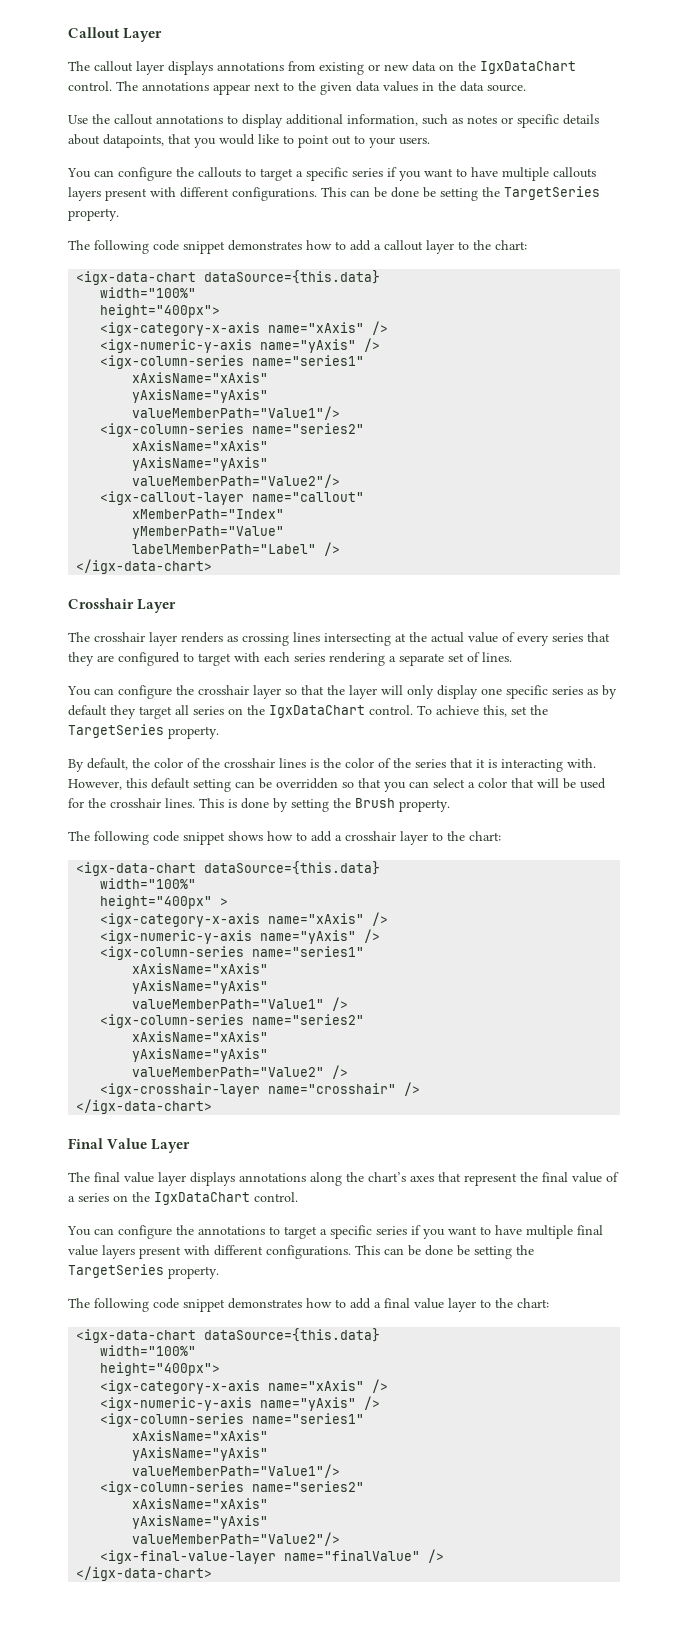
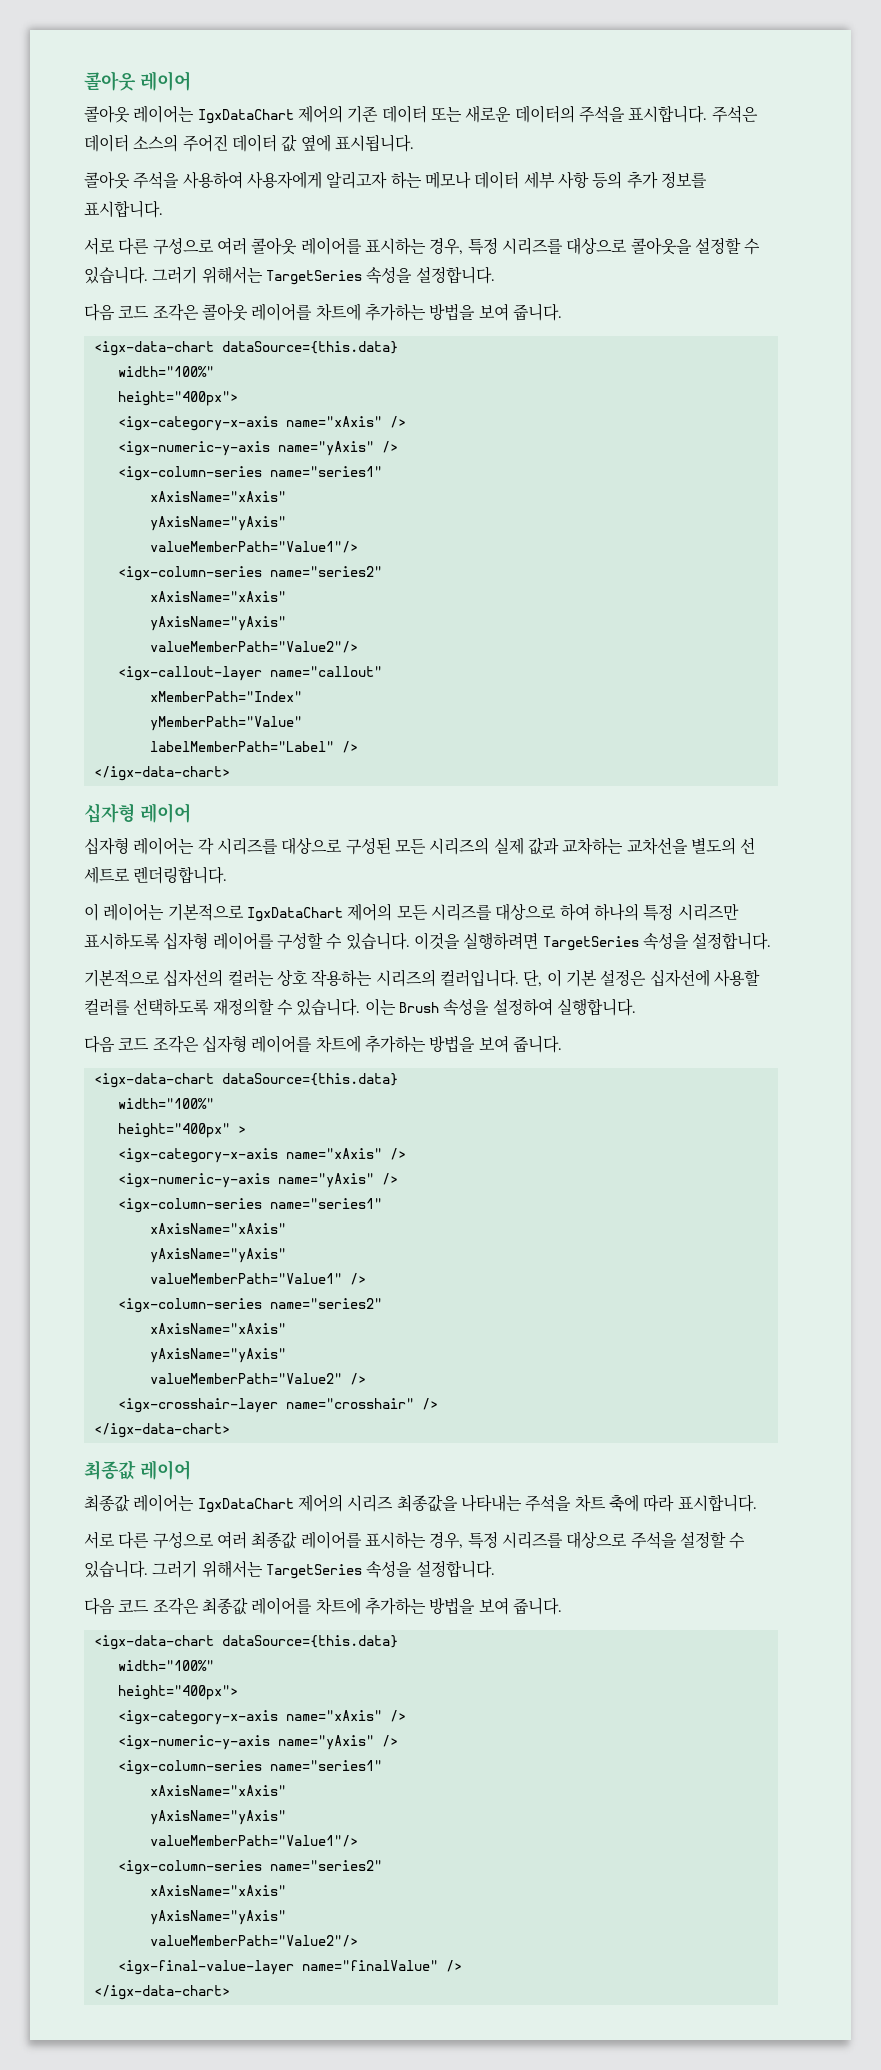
[68,27,163,42] [68,61,576,75] [68,81,526,95] [68,114,599,128] [68,134,430,148] [67,167,596,181] [68,186,600,201] [68,208,119,221] [68,240,527,254] Callout Layer // The callout layer displays annotations from existing or new data on the IgxDataChart control. The annotations appear next to the given data values in the data source. // Use the callout annotations to display additional information, such as notes or specific details about datapoints, that you would like to point out to your users. // You can configure the callouts to target a specific series if you want to have multiple callouts layers present with different configurations. This can be done be setting the TargetSeries property. // The following code snippet demonstrates how to add a callout layer to the chart: -> [84,71,191,91] [84,105,758,124] [84,134,414,152] [84,171,707,189] [84,200,163,218] [84,237,761,255] [84,266,495,285] [84,303,562,321] 콜아웃 레이어 // 콜아웃 레이어는 IgxDataChart 제어의 기존 데이터 또는 새로운 데이터의 주석을 표시합니다. 주석은 데이터 소스의 주어진 데이터 값 옆에 표시됩니다. // 콜아웃 주석을 사용하여 사용자에게 알리고자 하는 메모나 데이터 세부 사항 등의 추가 정보를 표시합니다. // 서로 다른 구성으로 여러 콜아웃 레이어를 표시하는 경우, 특정 시리즈를 대상으로 콜아웃을 설정할 수 있습니다. 그러기 위해서는 TargetSeries 속성을 설정합니다. // 다음 코드 조각은 콜아웃 레이어를 차트에 추가하는 방법을 보여 줍니다.
[68,598,177,613] [68,632,610,646] [68,652,512,666] [67,685,617,699] [68,705,548,719] [68,724,219,739] [68,758,596,772] [68,778,606,792] [68,798,450,812] [68,831,501,845] Crosshair Layer // The crosshair layer renders as crossing lines intersecting at the actual value of every series that they are configured to target with each series rendering a separate set of lines. // You can configure the crosshair layer so that the layer will only display one specific series as by default they target all series on the IgxDataChart control. To achieve this, set the TargetSeries property. // By default, the color of the crosshair lines is the color of the series that it is interacting with. However, this default setting can be overridden so that you can select a color that will be used for the crosshair lines. This is done by setting the Brush property. // The following code snippet shows how to add a crosshair layer to the chart: -> [84,803,191,823] [84,837,756,855] [84,866,228,884] [84,903,739,922] [84,932,772,951] [84,969,760,987] [84,998,636,1016] [84,1035,562,1053] 십자형 레이어 // 십자형 레이어는 각 시리즈를 대상으로 구성된 모든 시리즈의 실제 값과 교차하는 교차선을 별도의 선 세트로 렌더링합니다. // 이 레이어는 기본적으로 IgxDataChart 제어의 모든 시리즈를 대상으로 하여 하나의 특정 시리즈만 표시하도록 십자형 레이어를 구성할 수 있습니다. 이것을 실행하려면 TargetSeries 속성을 설정합니다. // 기본적으로 십자선의 컬러는 상호 작용하는 시리즈의 컬러입니다. 단, 이 기본 설정은 십자선에 사용할 컬러를 선택하도록 재정의할 수 있습니다. 이는 Brush 속성을 설정하여 실행합니다. // 다음 코드 조각은 십자형 레이어를 차트에 추가하는 방법을 보여 줍니다.
[68,1138,191,1153] [68,1172,619,1186] [68,1192,298,1205] [67,1225,603,1239] [68,1245,534,1259] [68,1264,219,1279] [68,1298,549,1312] Final Value Layer // The final value layer displays annotations along the chart’s axes that represent the final value of a series on the IgxDataChart control. // You can configure the annotations to target a specific series if you want to have multiple final value layers present with different configurations. This can be done be setting the TargetSeries property. // The following code snippet demonstrates how to add a final value layer to the chart: -> [84,1460,191,1480] [84,1494,757,1513] [84,1531,746,1549] [84,1560,495,1579] [84,1597,562,1615] 최종값 레이어 // 최종값 레이어는 IgxDataChart 제어의 시리즈 최종값을 나타내는 주석을 차트 축에 따라 표시합니다. // 서로 다른 구성으로 여러 최종값 레이어를 표시하는 경우, 특정 시리즈를 대상으로 주석을 설정할 수 있습니다. 그러기 위해서는 TargetSeries 속성을 설정합니다. // 다음 코드 조각은 최종값 레이어를 차트에 추가하는 방법을 보여 줍니다.

